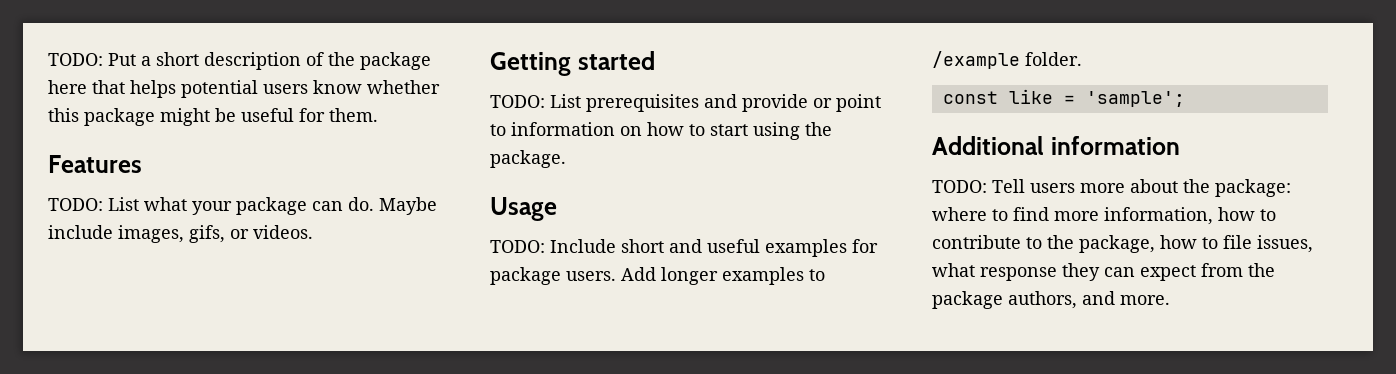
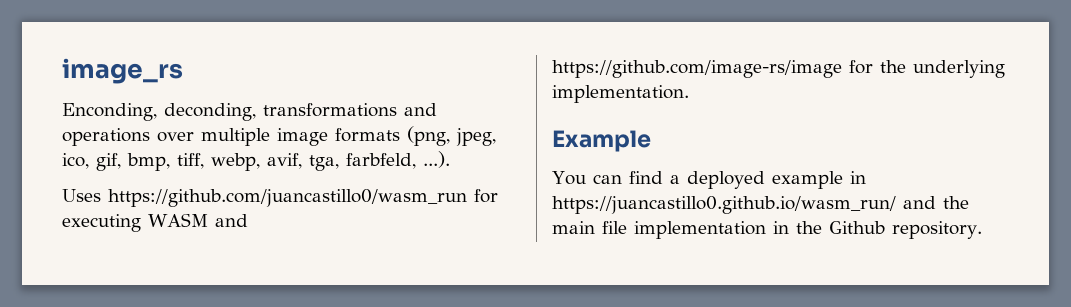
[48,52,431,70] [48,80,440,98] [48,108,378,126] [48,155,142,173] [48,197,437,215] [48,225,313,243] [490,51,655,76] [490,94,881,112] [490,122,832,140] [490,150,566,168] [490,197,557,221] [490,239,878,257] [490,267,825,285] [932,51,1082,69] [942,89,1185,107] [932,136,1180,155] [932,179,1291,197] [932,207,1276,225] [932,235,1313,253] [932,263,1275,281] [932,291,1170,309] TODO: Put a short description of the package here that helps potential users know whether this package might be useful for them. // Features // TODO: List what your package can do. Maybe include images, gifs, or videos. // Getting started // TODO: List prerequisites and provide or point to information on how to start using the package. // Usage // TODO: Include short and useful examples for package users. Add longer examples to /example folder. // const like = 'sample'; // Additional information // TODO: Tell users more about the package: where to find more information, how to contribute to the package, how to file issues, what response they can expect from the package authors, and more. -> [62,58,183,84] [62,103,437,121] [62,126,496,146] [62,151,450,171] [62,189,498,207] [62,213,248,232] [552,60,1005,78] [552,85,689,103] [552,130,651,152] [552,171,866,189] [552,196,969,214] [552,221,982,239] image_rs // Enconding, deconding, transformations and operations over multiple image formats (png, jpeg, ico, gif, bmp, tiff, webp, avif, tga, farbfeld, ...). // Uses https://github.com/juancastillo0/wasm_run for executing WASM and https://github.com/image-rs/image for the underlying implementation. // Example // You can find a deployed example in https://juancastillo0.github.io/wasm_run/ and the main file implementation in the Github repository.

